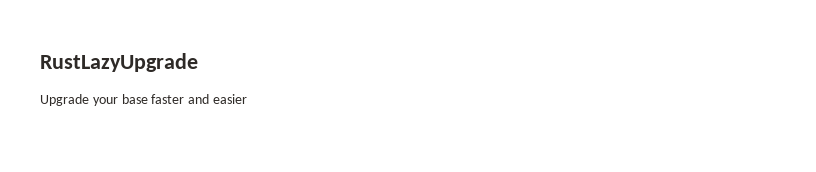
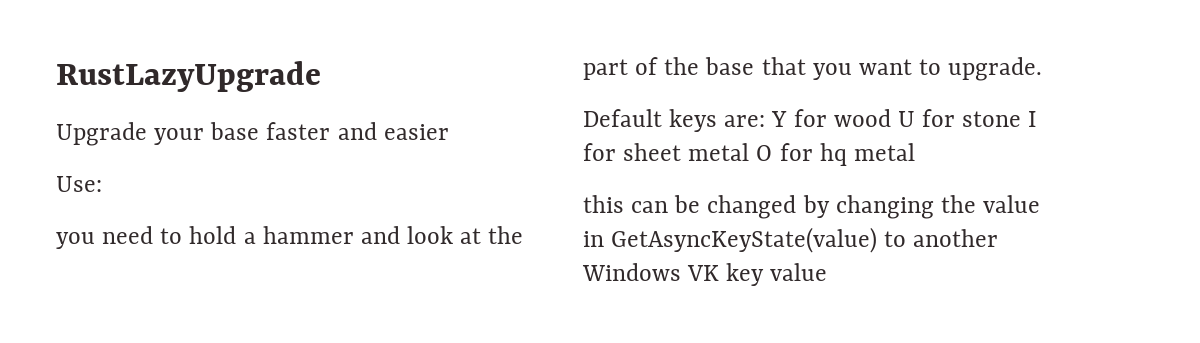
(247, 99) none -> [56,176,102,192] [56,226,524,249] [583,57,1043,81] [583,109,1037,132] [583,143,915,166] [583,195,1041,219] [583,227,999,253] [582,263,828,286] // Use: // you need to hold a hammer and look at the part of the base that you want to upgrade. // Default keys are: Y for wood U for stone I for sheet metal O for hq metal // this can be changed by changing the value in GetAsyncKeyState(value) to another Windows VK key value

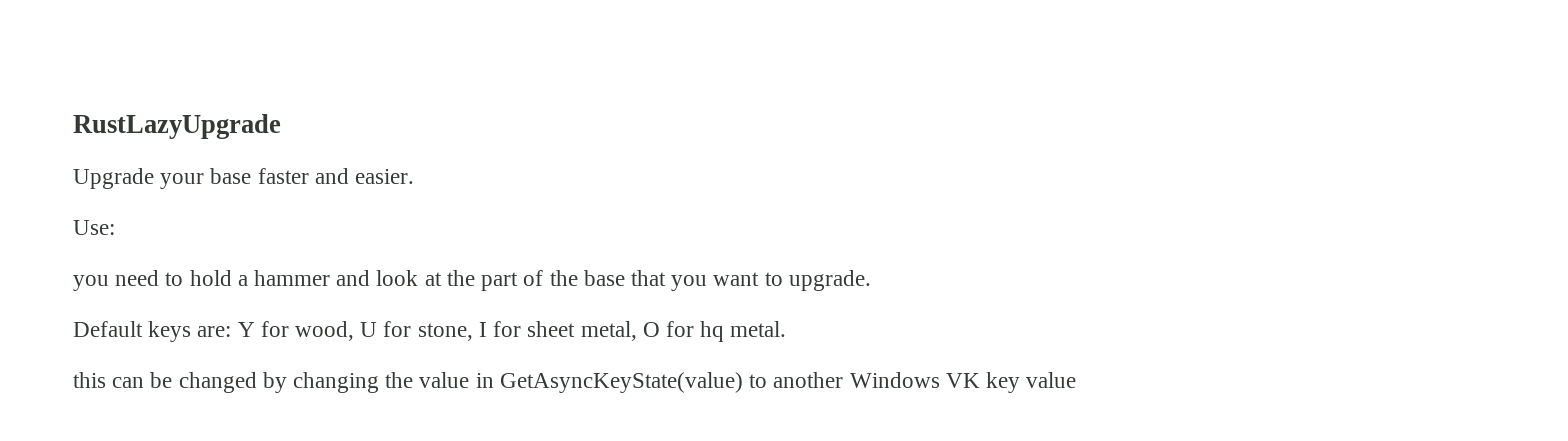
[383,124,449,140] easier -> [355,169,415,184] easier.
[833,109,891,127] wood -> [295,321,355,341] wood,
[962,111,1022,127] stone -> [417,323,473,341] stone,
[688,143,750,161] metal -> [580,321,637,341] metal,
[853,143,915,161] metal -> [730,321,787,337] metal.

